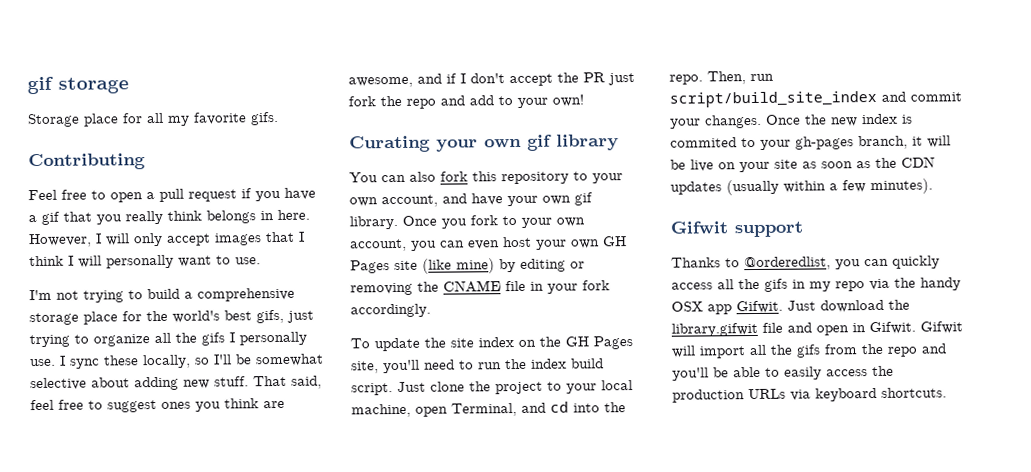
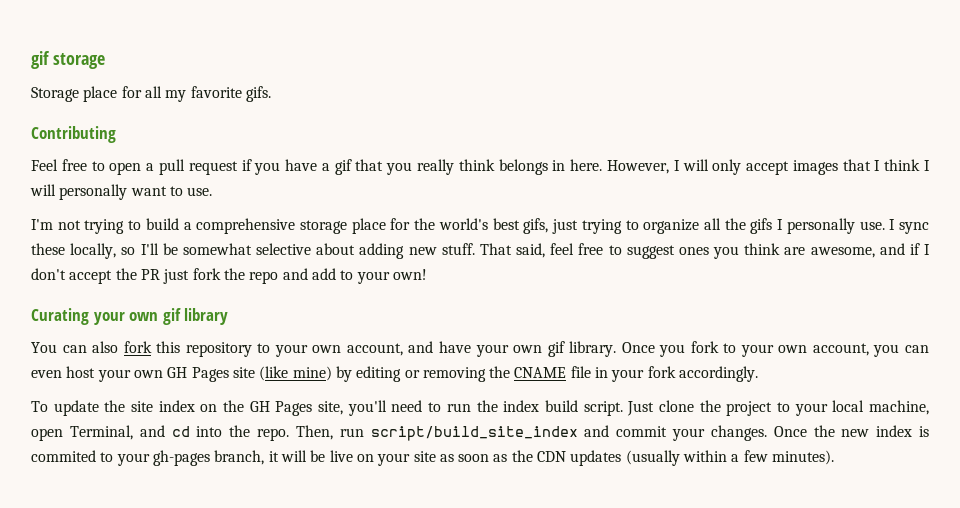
[670,221,804,238] [671,255,940,271] [671,277,961,292] [671,299,910,315] [671,321,963,337] [671,343,946,359] [672,365,894,381] [672,387,947,403] // Gifwit support // Thanks to @orderedlist, you can quickly access all the gifs in my repo via the handy OSX app Gifwit. Just download the library.gifwit file and open in Gifwit. Gifwit will import all the gifs from the repo and you'll be able to easily access the production URLs via keyboard shortcuts. -> (835, 457) none

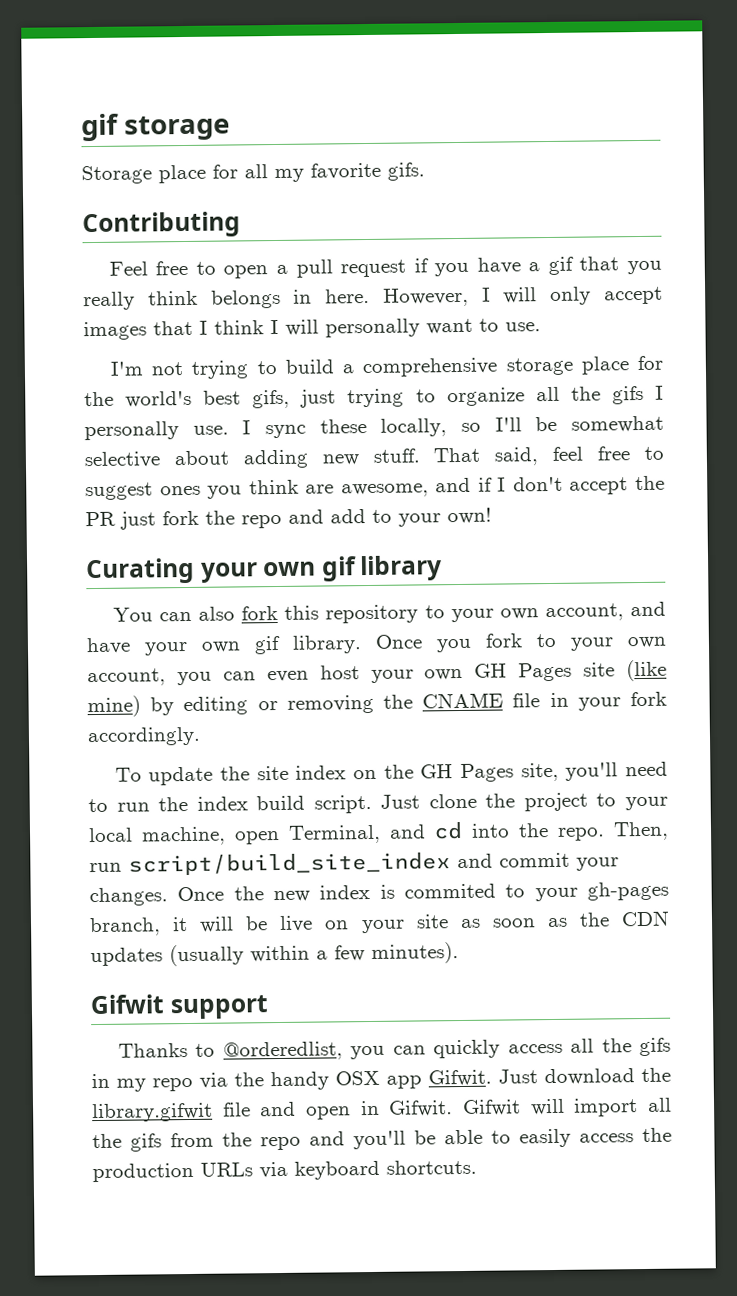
(835, 457) none -> [90,994,269,1020] [117,1037,671,1061] [91,1067,671,1092] [91,1097,673,1123] [92,1127,672,1152] [92,1159,477,1183] // Gifwit support // Thanks to @orderedlist, you can quickly access all the gifs in my repo via the handy OSX app Gifwit. Just download the library.gifwit file and open in Gifwit. Gifwit will import all the gifs from the repo and you'll be able to easily access the production URLs via keyboard shortcuts.

